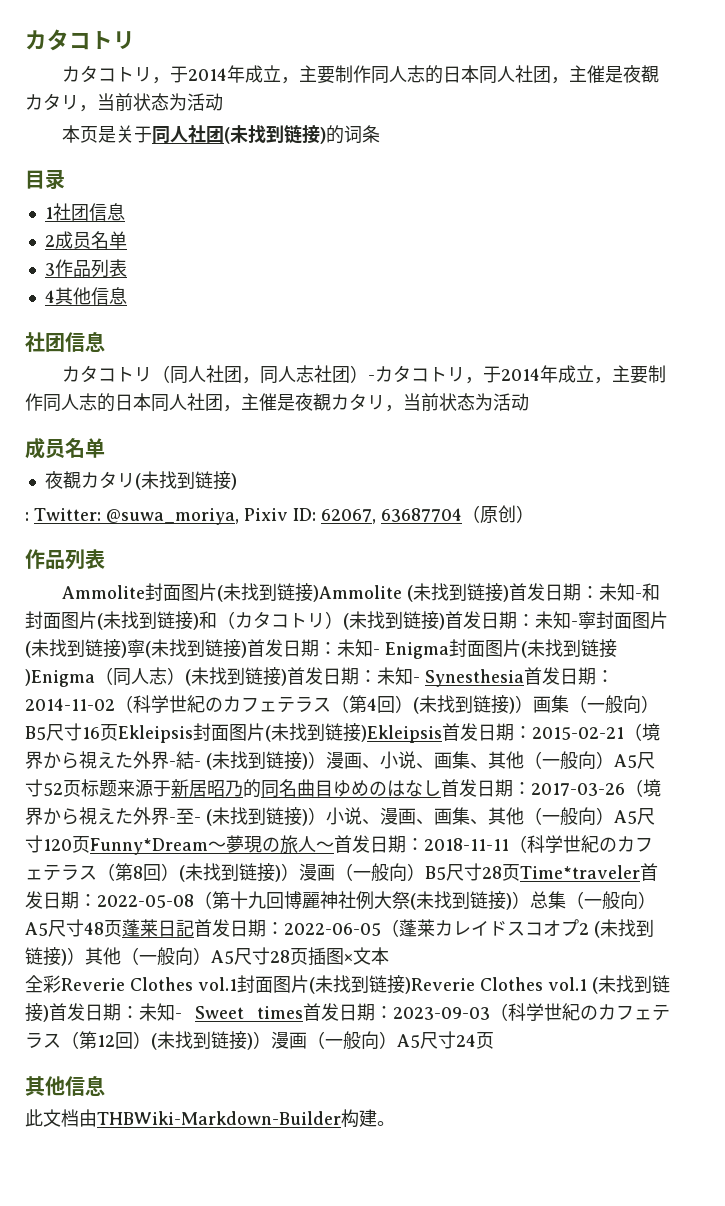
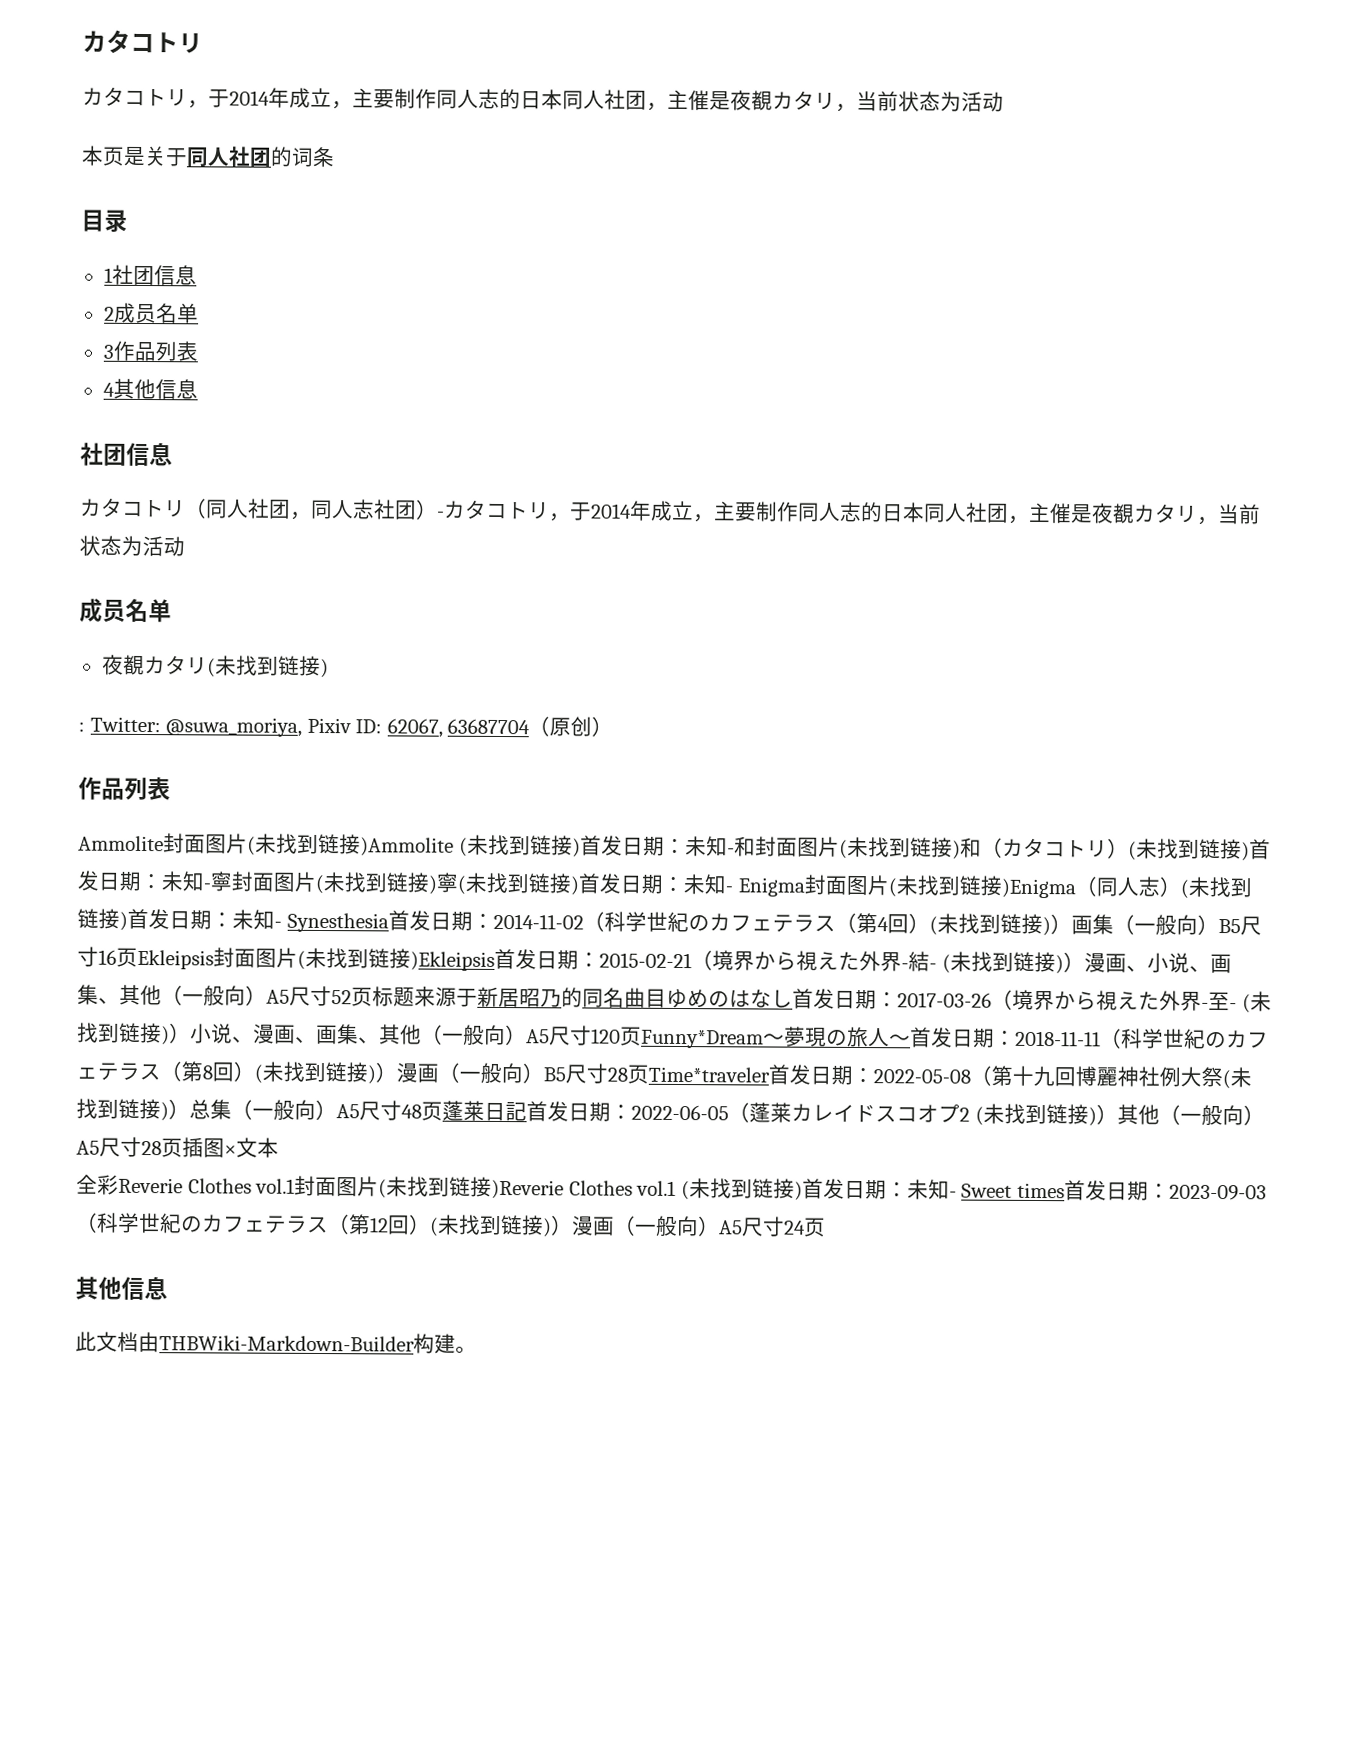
[223,125,326,144] (未找到链接) -> (272, 157) none

